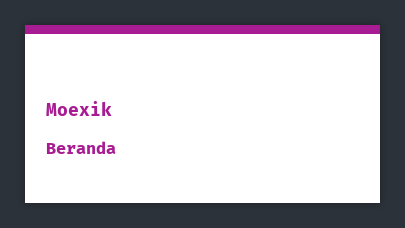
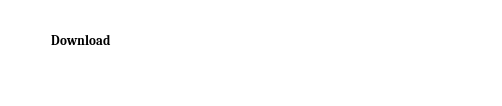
[46,101,112,116] [46,141,116,154] Moexik // Beranda -> [51,34,111,45] Download

